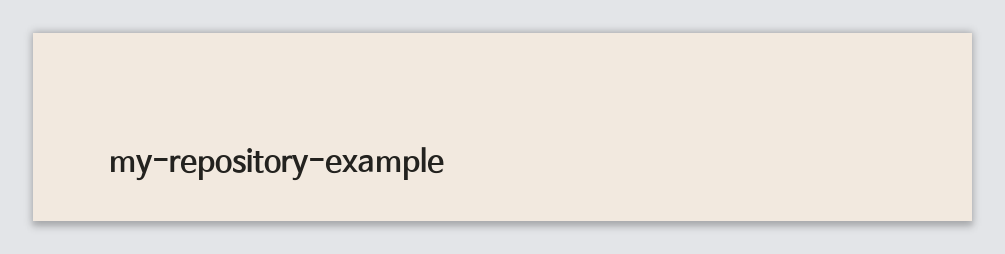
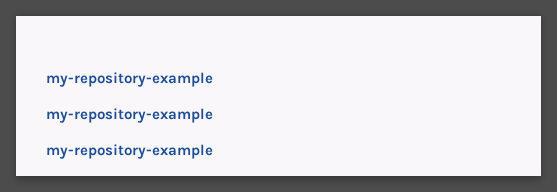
[109,147,444,181] my-repository-example -> [46,72,213,87] [46,108,213,123] [46,144,213,159] my-repository-example // my-repository-example // my-repository-example

